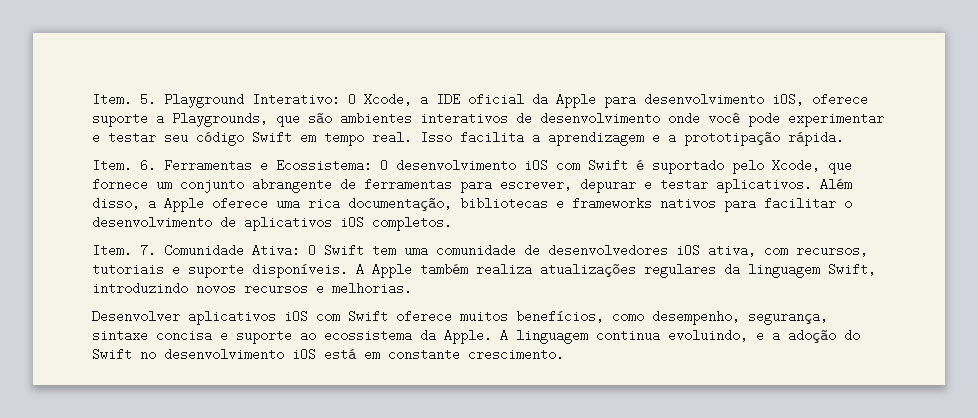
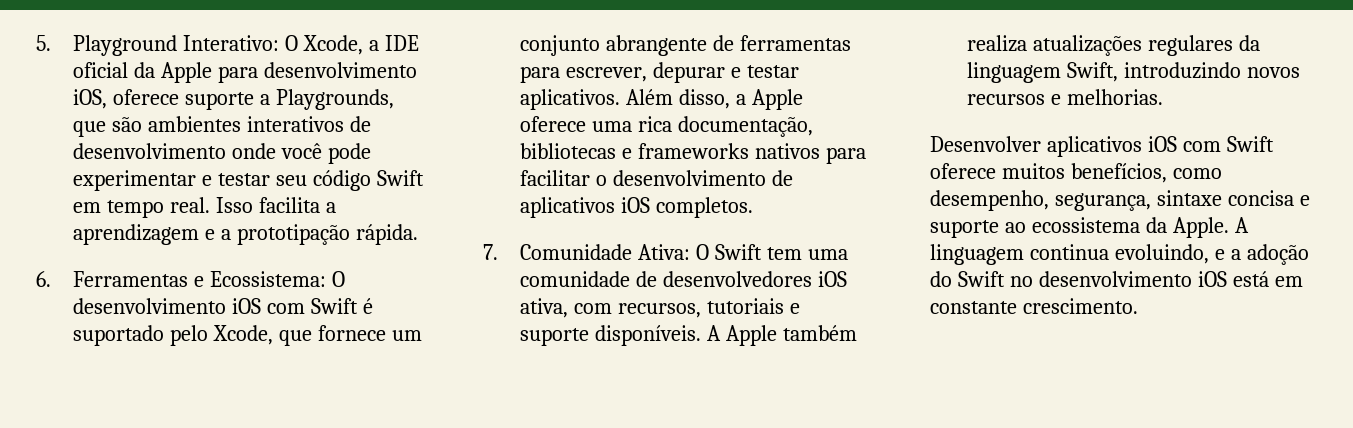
[92,93,132,106] Item. -> (36, 43) none
[92,159,132,172] Item. -> (418, 234) none
[92,244,132,257] Item. -> (753, 207) none

